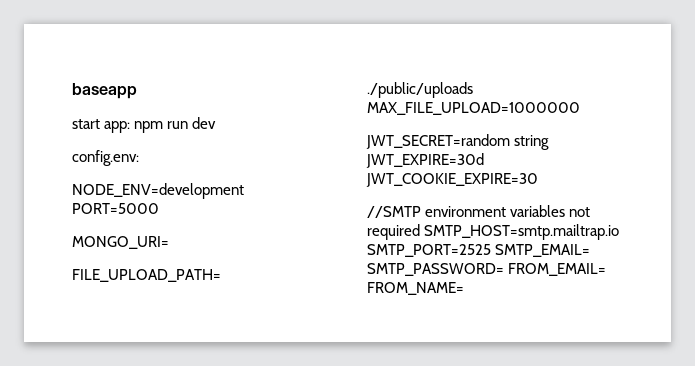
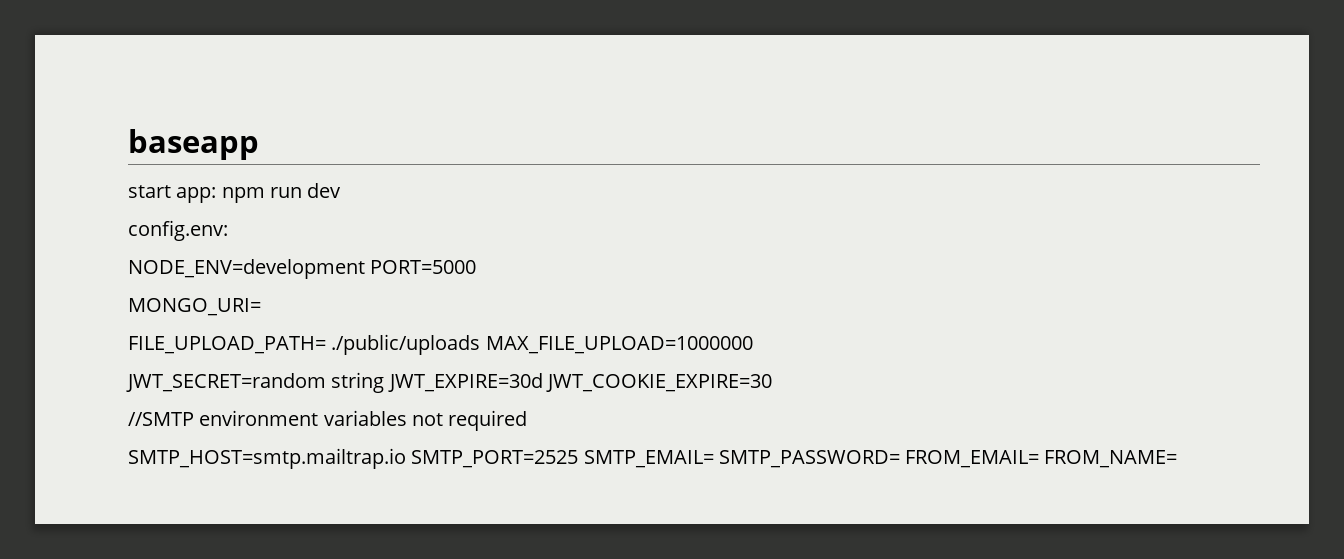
(420, 232) none -> (528, 420) //

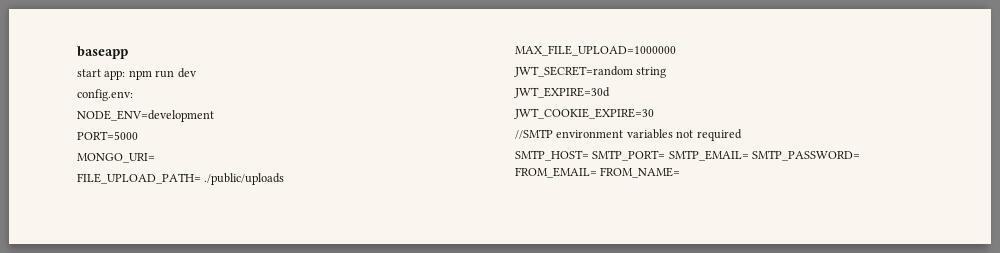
(365, 269) none -> (214, 116) //
(481, 344) none -> (285, 179) //
(385, 382) none -> (667, 72) //
(543, 382) none -> (610, 92) //
[128,448,579,469] SMTP_HOST=smtp.mailtrap.io SMTP_PORT=2525 -> [515,150,666,161] SMTP_HOST= SMTP_PORT=

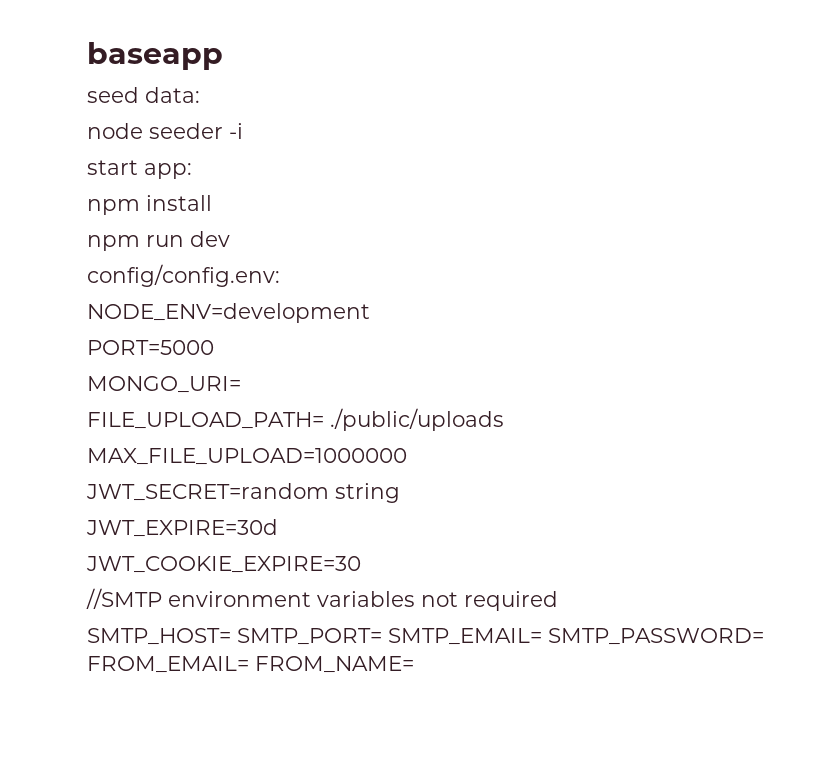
(128, 52) none -> [87,87,200,103] [87,123,243,139] // seed data: // node seeder -i
(126, 75) none -> [87,195,212,215] // npm install //
[77,89,133,101] config.env: -> [87,264,280,287] config/config.env:

